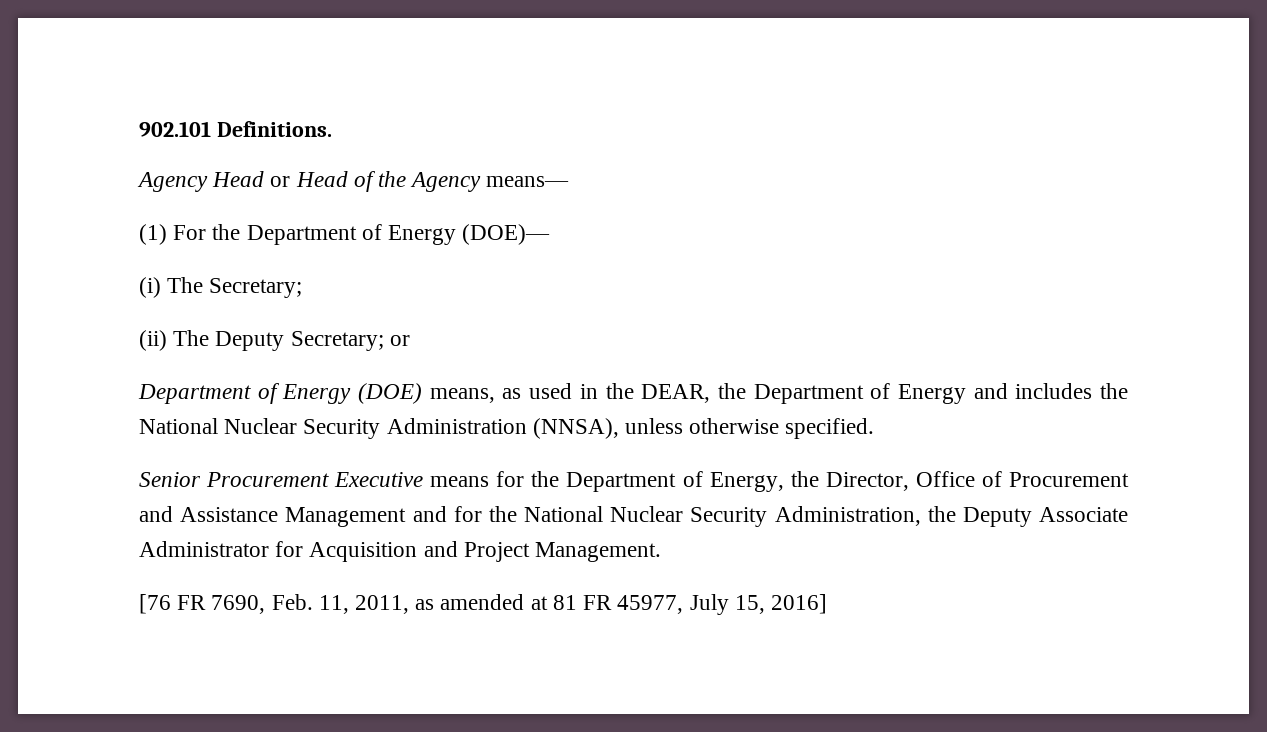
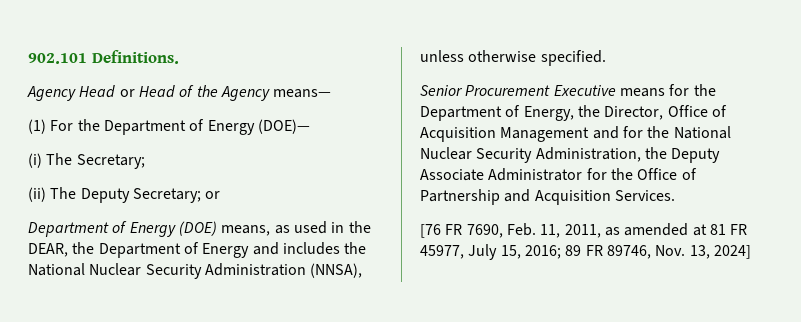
[1009,472,1130,487] [139,506,279,522] Procurement and Assistance -> [420,127,496,142] Acquisition
[309,541,662,562] Acquisition and Project Management. -> [610,168,697,180] [420,189,675,205] the Office of Partnership and Acquisition Services.
[770,594,827,614] 2016] -> [524,245,751,259] 2016; 89 FR 89746, Nov. 13, 2024]

